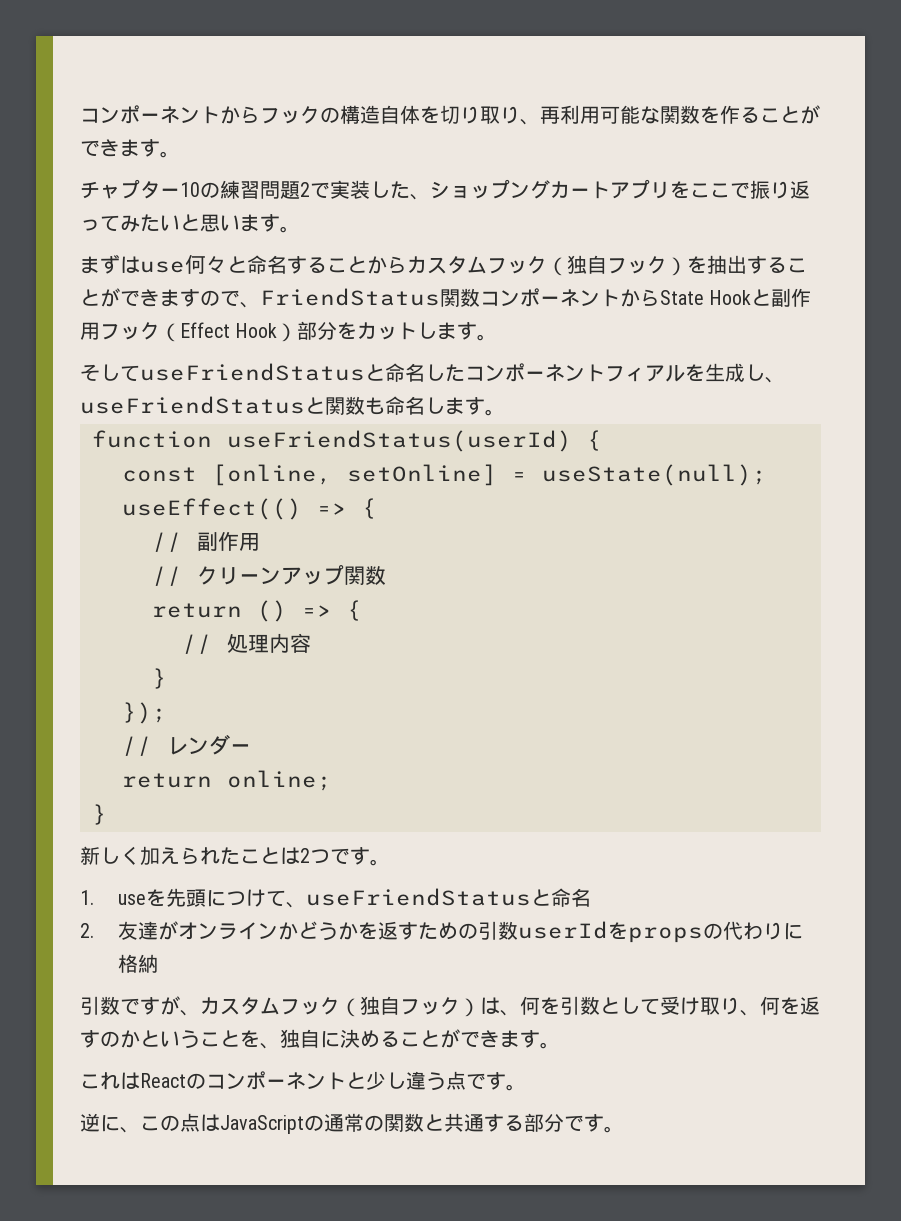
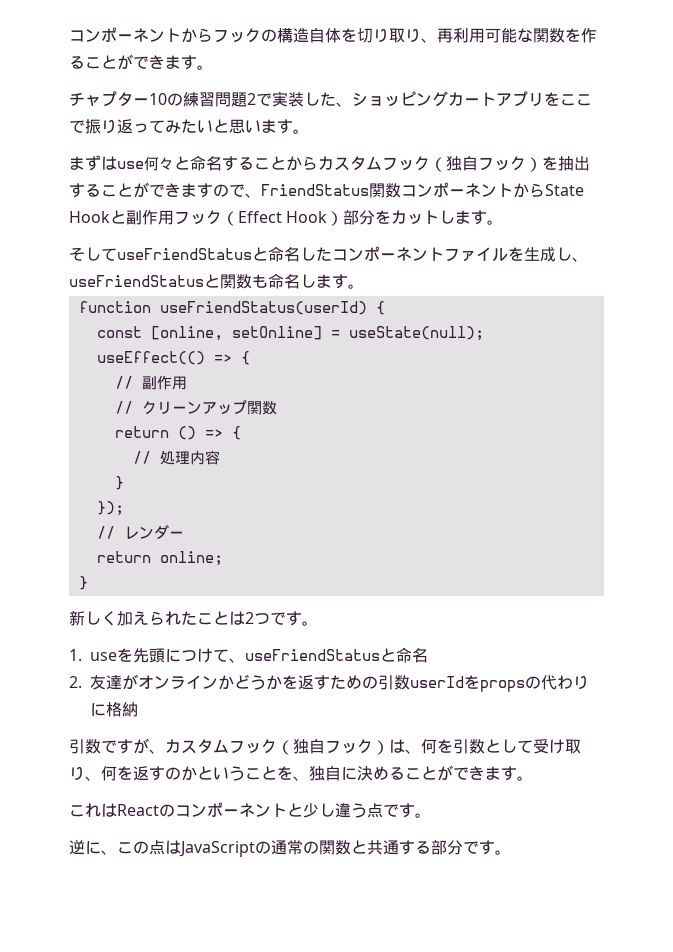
[490,179,510,199] プ -> [400,91,416,106] ピ
[625,365,665,382] ィア -> [460,247,492,262] ァイ

